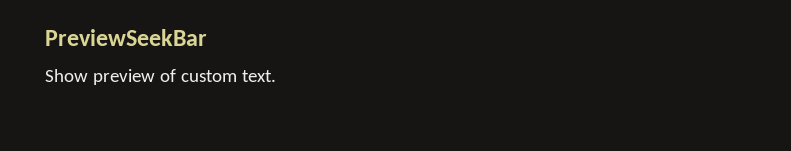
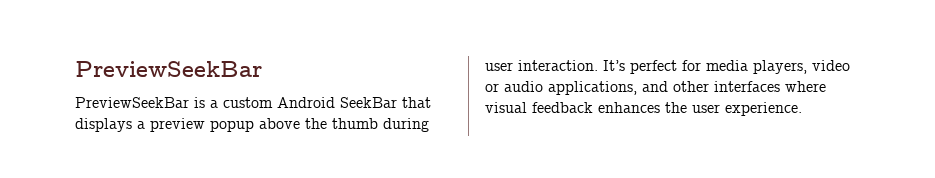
[45,69,276,85] Show preview of custom text. -> [75,97,431,108] [75,118,429,132] [485,60,850,74] [485,81,826,95] [485,102,802,116] PreviewSeekBar is a custom Android SeekBar that displays a preview popup above the thumb during user interaction. It’s perfect for media players, video or audio applications, and other interfaces where visual feedback enhances the user experience.

